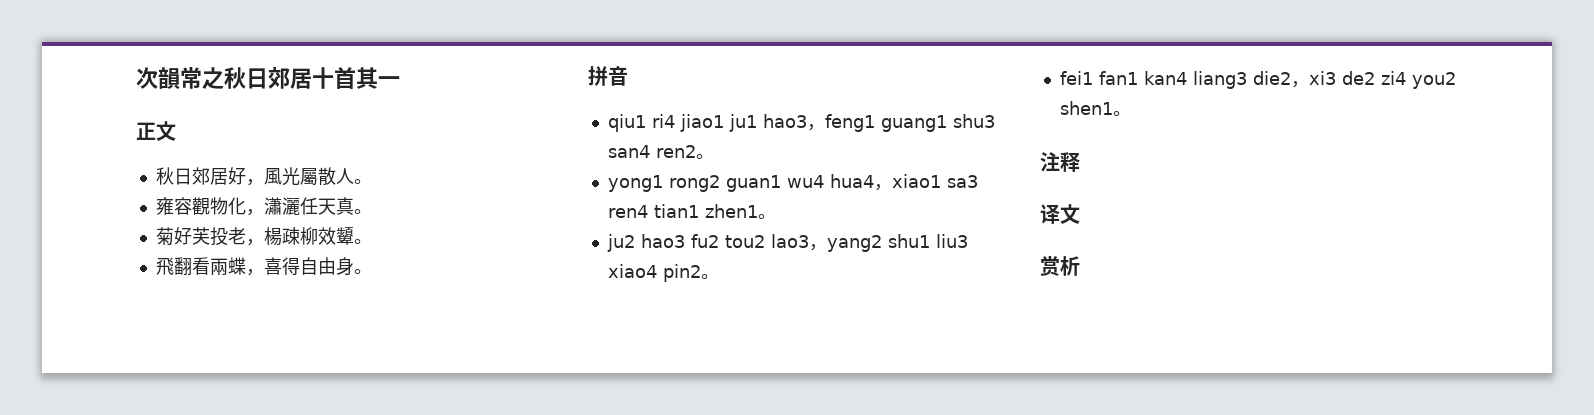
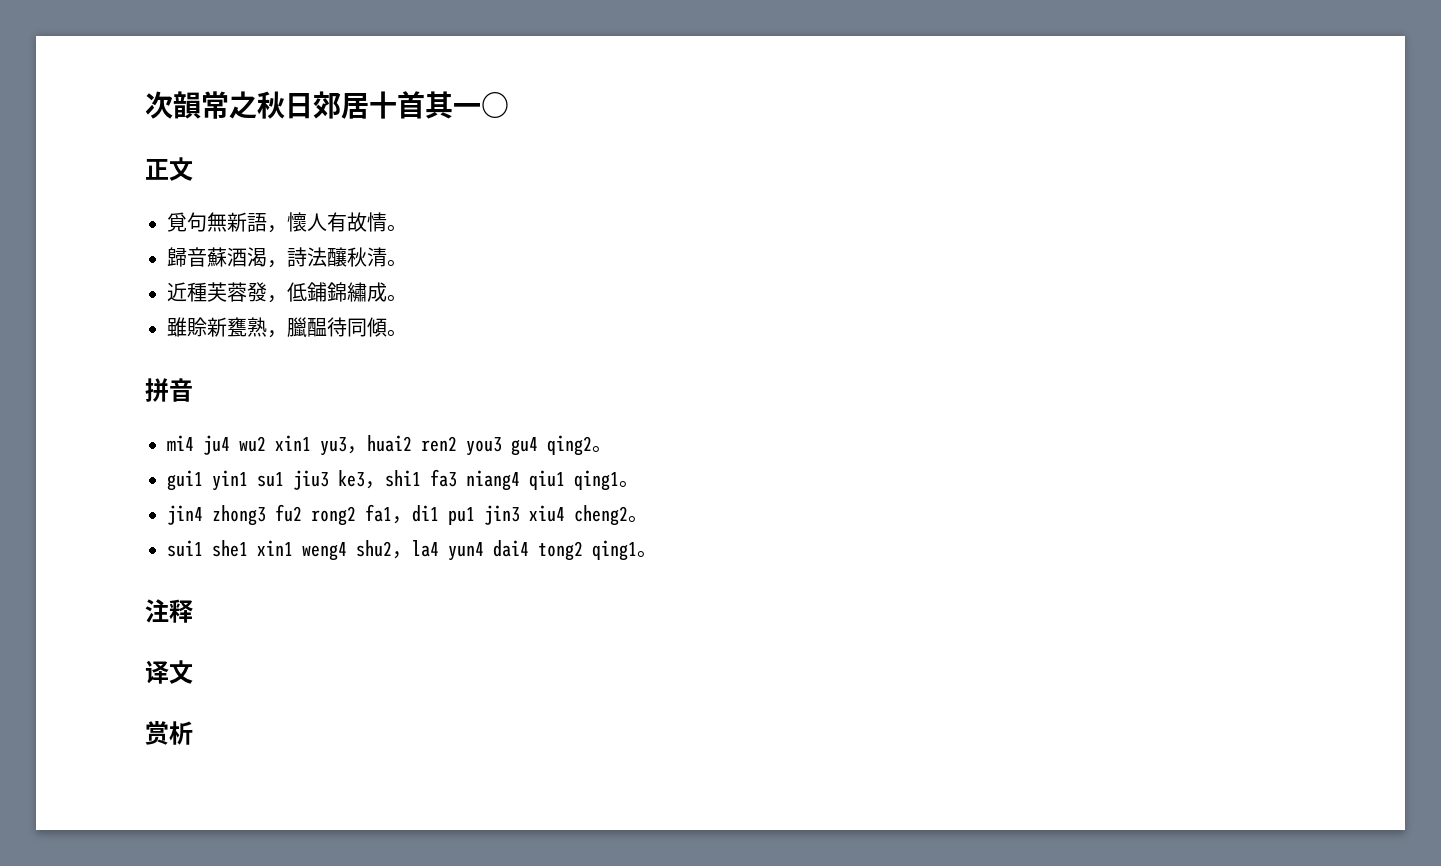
(400, 81) none -> [481,92,509,118] ○
[155,167,372,186] [155,197,372,216] [155,227,372,246] [155,257,372,276] [588,66,628,86] [607,114,995,132] [607,145,714,159] [607,174,978,192] [607,204,776,219] [606,234,968,252] [607,264,719,282] [1059,71,1456,89] [1059,101,1113,115] 秋日郊居好，風光屬散人。 // 雍容觀物化，瀟灑任天真。 // 菊好芙投老，楊疎柳效顰。 // 飛翻看兩蝶，喜得自由身。 // 拼音 // qiu1 ri4 jiao1 ju1 hao3，feng1 guang1 shu3 san4 ren2。 // yong1 rong2 guan1 wu4 hua4，xiao1 sa3 ren4 tian1 zhen1。 // ju2 hao3 fu2 tou2 lao3，yang2 shu1 liu3 xiao4 pin2。 // fei1 fan1 kan4 liang3 die2，xi3 de2 zi4 you2 shen1 -> [167,212,407,233] [167,247,407,268] [167,282,407,303] [167,317,407,338] [145,378,193,402] [167,435,612,456] [167,469,639,491] [167,504,648,526] [167,540,637,561] 覓句無新語，懷人有故情。 // 歸音蘇酒渴，詩法釀秋清。 // 近種芙蓉發，低鋪錦繡成。 // 雖賒新甕熟，臘醖待同傾。 // 拼音 // mi4 ju4 wu2 xin1 yu3，huai2 ren2 you3 gu4 qing2。 // gui1 yin1 su1 jiu3 ke3，shi1 fa3 niang4 qiu1 qing1。 // jin4 zhong3 fu2 rong2 fa1，di1 pu1 jin3 xiu4 cheng2。 // sui1 she1 xin1 weng4 shu2，la4 yun4 dai4 tong2 qing1

